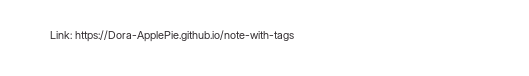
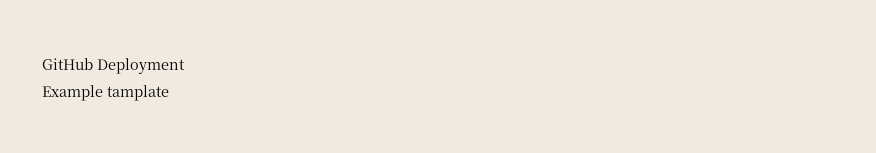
[50,30,294,42] Link: https://Dora-ApplePie.github.io/note-with-tags -> [42,58,185,74] [42,85,169,101] GitHub Deployment // Example tamplate

